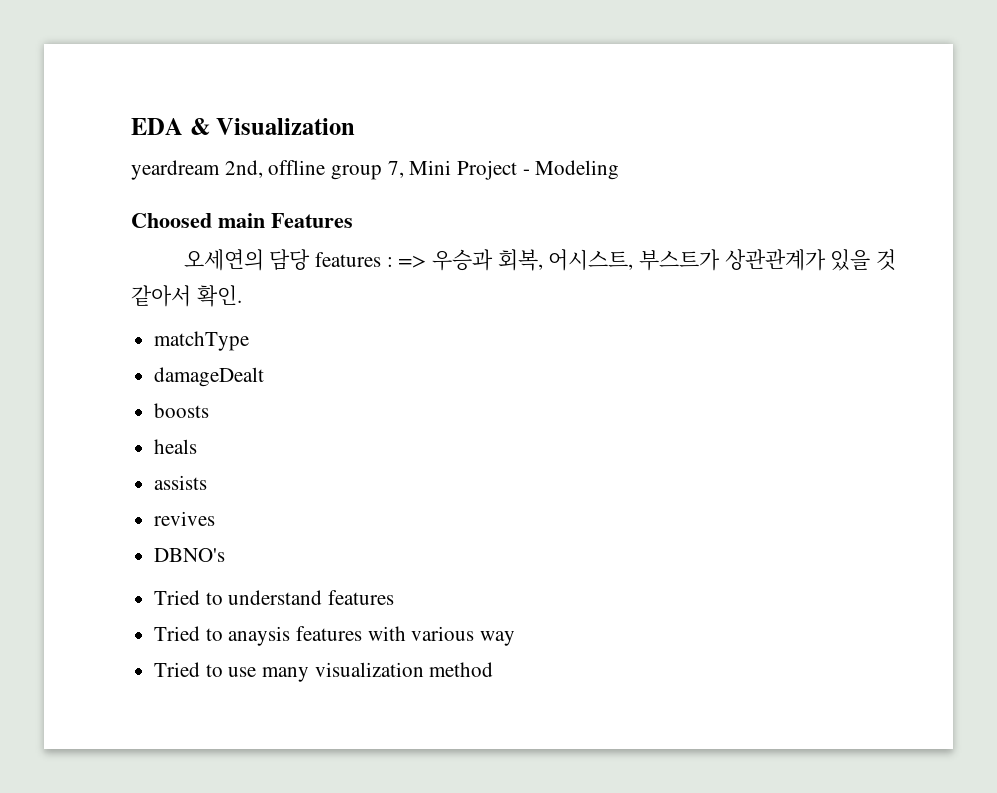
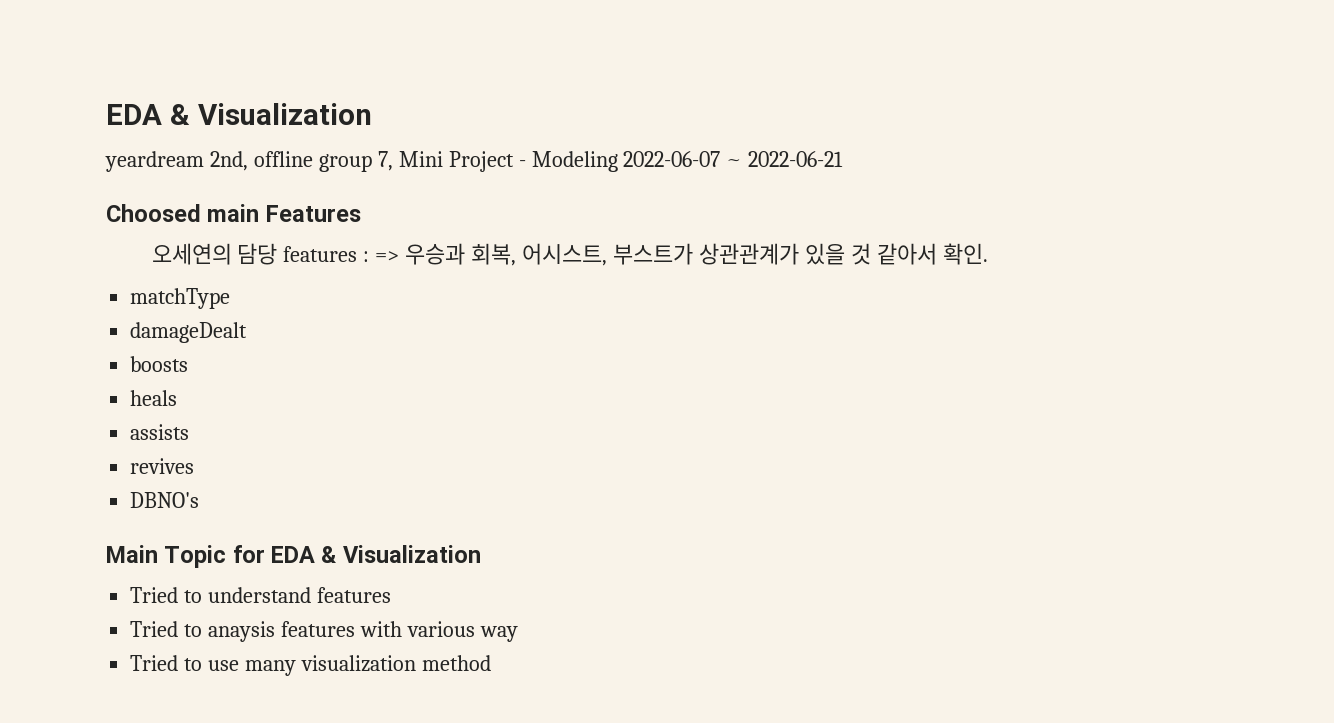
(620, 170) none -> [623,151,844,167] 2022-06-07 ~ 2022-06-21
(226, 555) none -> [106,545,481,568] // Main Topic for EDA & Visualization

